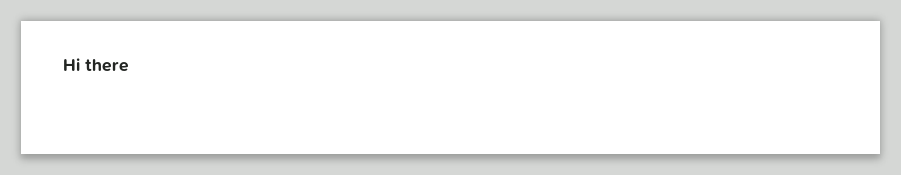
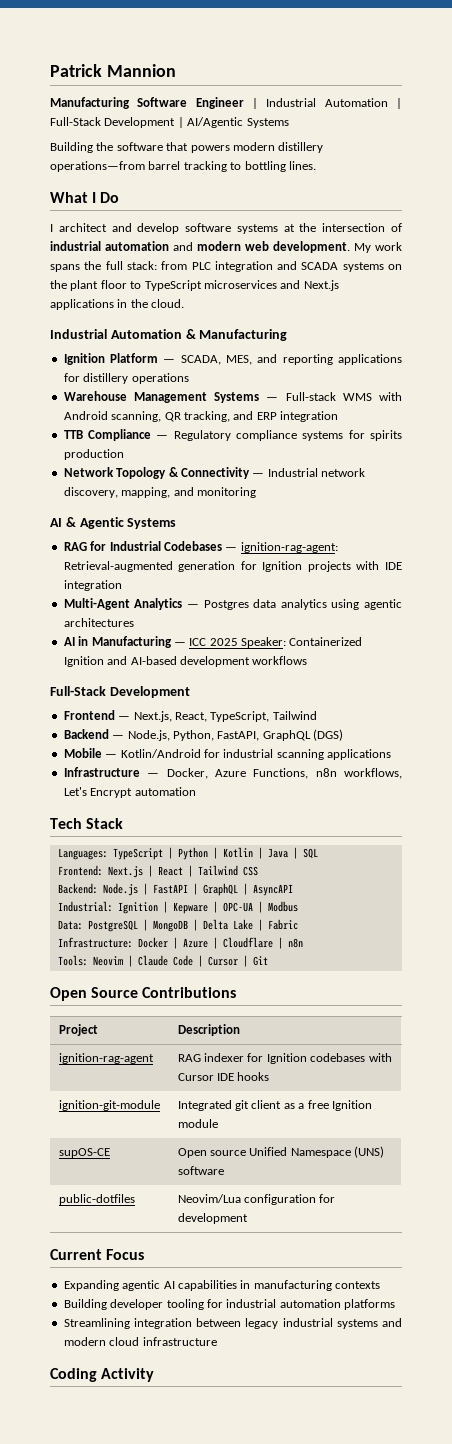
[63,58,129,72] Hi there -> [50,64,176,77] [50,97,402,109] [50,117,289,128] [50,142,324,153] [50,161,316,172] [50,192,120,203] [50,223,402,234] [50,241,402,253] [50,261,403,272] [50,280,339,291] [50,299,185,310] [50,329,288,341] [63,353,402,365] [63,373,189,384] [63,391,402,403] [63,411,338,422] [63,429,402,441] [63,449,124,460] [63,467,365,479] [63,487,256,498] [50,517,177,529] [63,541,338,553] [63,561,402,572] [63,580,122,591] [63,598,402,610] [63,618,134,627] [63,636,363,648] [63,656,308,667] [50,686,190,698] [63,710,317,722] [63,729,343,741] [63,748,391,760] [63,767,402,779] [63,787,196,798] [50,818,124,829] [57,847,318,860] [57,865,258,878] [57,883,293,896] [57,901,298,914] [57,919,298,932] [57,937,303,949] [57,955,268,967] [50,987,237,1001] [58,1024,98,1036] [177,1024,240,1036] [58,1053,154,1064] [177,1053,392,1064] [177,1072,270,1081] [58,1100,160,1111] [177,1100,372,1111] [177,1119,218,1128] [58,1148,110,1158] [177,1146,385,1158] [177,1166,224,1175] [58,1194,135,1205] [177,1194,336,1205] [177,1213,248,1224] [50,1249,145,1260] [63,1280,380,1291] [63,1299,395,1310] [63,1318,402,1329] [63,1337,217,1346] [50,1368,155,1382] Patrick Mannion // Manufacturing Software Engineer | Industrial Automation | Full-Stack Development | AI/Agentic Systems // Building the software that powers modern distillery operations—from barrel tracking to bottling lines. // What I Do // I architect and develop software systems at the intersection of industrial automation and modern web development. My work spans the full stack: from PLC integration and SCADA systems on the plant floor to TypeScript microservices and Next.js applications in the cloud. // Industrial Automation & Manufacturing // Ignition Platform — SCADA, MES, and reporting applications for distillery operations // Warehouse Management Systems — Full-stack WMS with Android scanning, QR tracking, and ERP integration // TTB Compliance — Regulatory compliance systems for spirits production // Network Topology & Connectivity — Industrial network discovery, mapping, and monitoring // AI & Agentic Systems // RAG for Industrial Codebases — ignition-rag-agent: Retrieval-augmented generation for Ignition projects with IDE integration // Multi-Agent Analytics — Postgres data analytics using agentic architectures // AI in Manufacturing — ICC 2025 Speaker: Containerized Ignition and AI-based development workflows // Full-Stack Development // Frontend — Next.js, React, TypeScript, Tailwind // Backend — Node.js, Python, FastAPI, GraphQL (DGS) // Mobile — Kotlin/Android for industrial scanning applications // Infrastructure — Docker, Azure Functions, n8n workflows, Let's Encrypt automation // Tech Stack // Languages: TypeScript | Python | Kotlin | Java | SQL // Frontend: Next.js | React | Tailwind CSS // Backend: Node.js | FastAPI | GraphQL | AsyncAPI // Industrial: Ignition | Kepware | OPC-UA | Modbus // Data: PostgreSQL | MongoDB | Delta Lake | Fabric // Infrastructure: Docker | Azure | Cloudflare | n8n // Tools: Neovim | Claude Code | Cursor | Git // Open Source Contributions // Project | Description // ignition-rag-agent | RAG indexer for Ignition codebases with Cursor IDE hooks // ignition-git-module | Integrated git client as a free Ignition module // supOS-CE | Open source Unified Namespace (UNS) software // public-dotfiles | Neovim/Lua configuration for development // Current Focus // Expanding agentic AI capabilities in manufacturing contexts // Building developer tooling for industrial automation platforms // Streamlining integration between legacy industrial systems and modern cloud infrastructure // Coding Activity

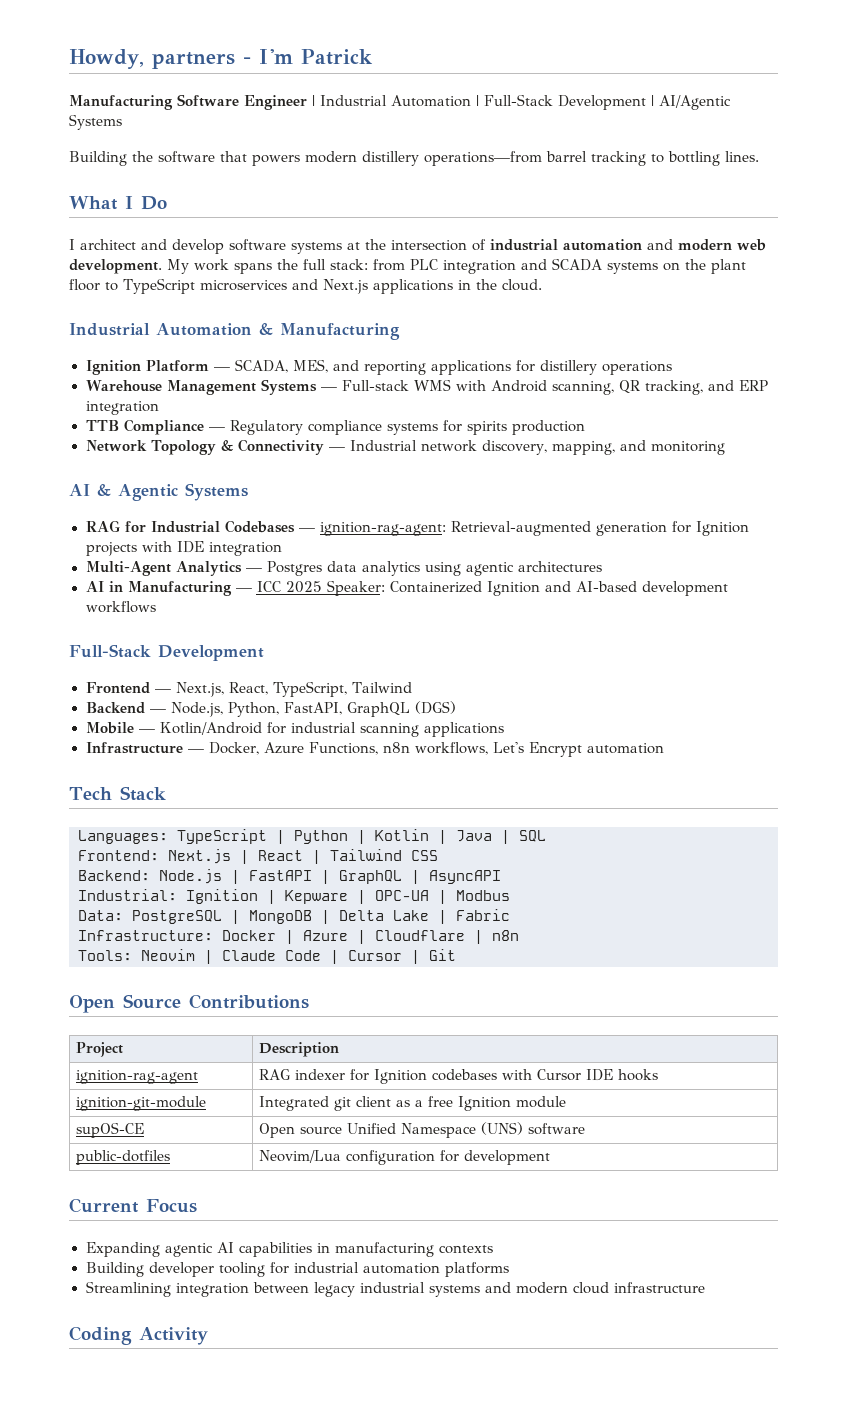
(50, 70) none -> [69,49,293,69] Howdy, partners - I'm
[106,64,176,77] Mannion -> (373, 57) none

